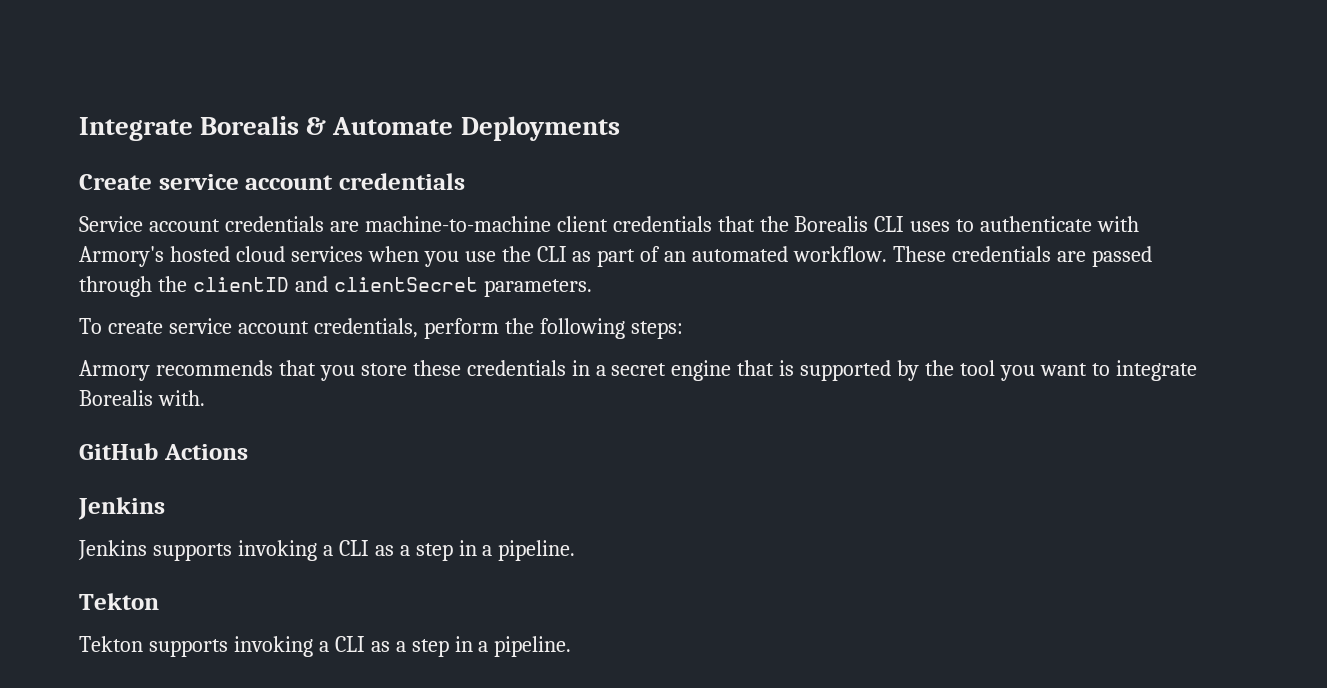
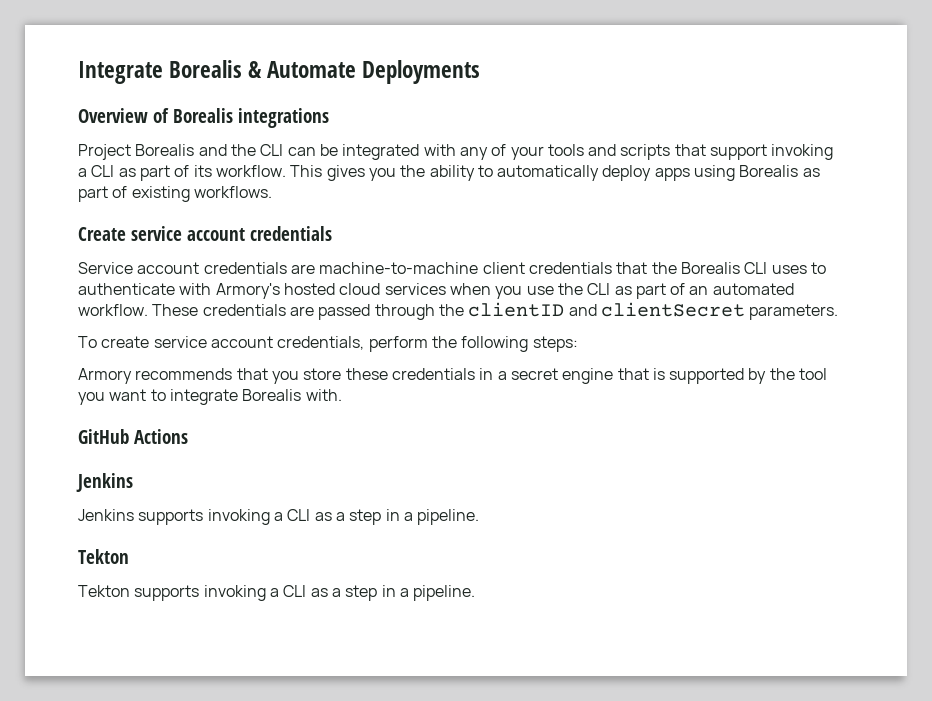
(620, 128) none -> [78,108,330,128] [78,144,834,160] [78,165,820,181] [78,186,272,202] // Overview of Borealis integrations // Project Borealis and the CLI can be integrated with any of your tools and scripts that support invoking a CLI as part of its workflow. This gives you the ability to automatically deploy apps using Borealis as part of existing workflows.

